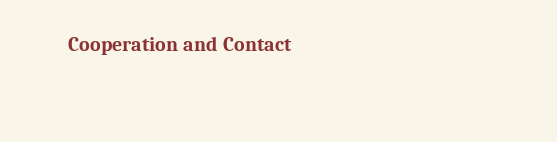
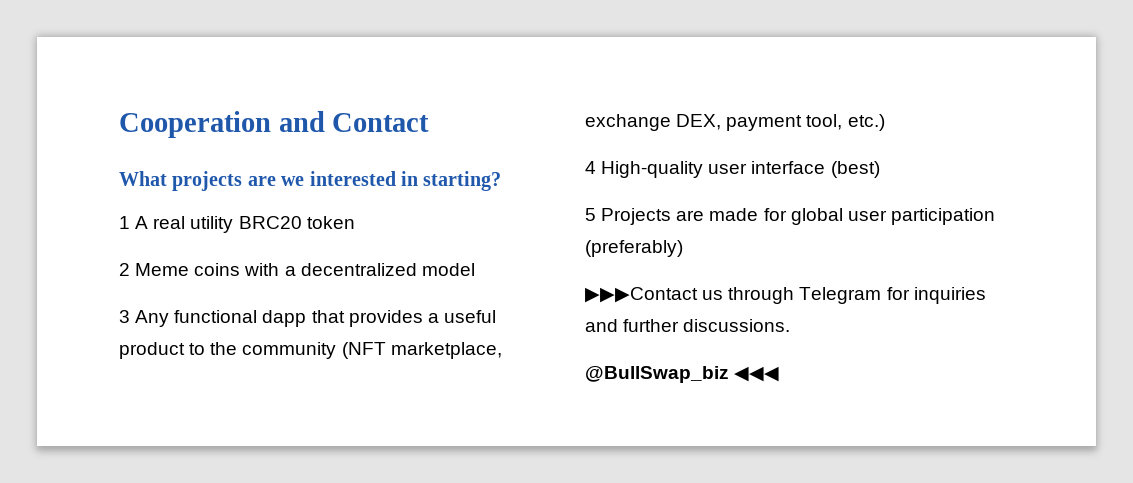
(292, 44) none -> [119,171,502,191] [119,216,355,233] [119,263,475,276] [119,310,496,327] [119,342,502,359] [585,114,885,131] [585,161,880,178] [585,208,995,225] [585,240,683,257] [585,287,986,304] [585,319,791,332] [585,366,780,383] // What projects are we interested in starting? // 1 A real utility BRC20 token // 2 Meme coins with a decentralized model // 3 Any functional dapp that provides a useful product to the community (NFT marketplace, exchange DEX, payment tool, etc.) // 4 High-quality user interface (best) // 5 Projects are made for global user participation (preferably) // ▶▶▶Contact us through Telegram for inquiries and further discussions. // @BullSwap_biz ◀◀◀

